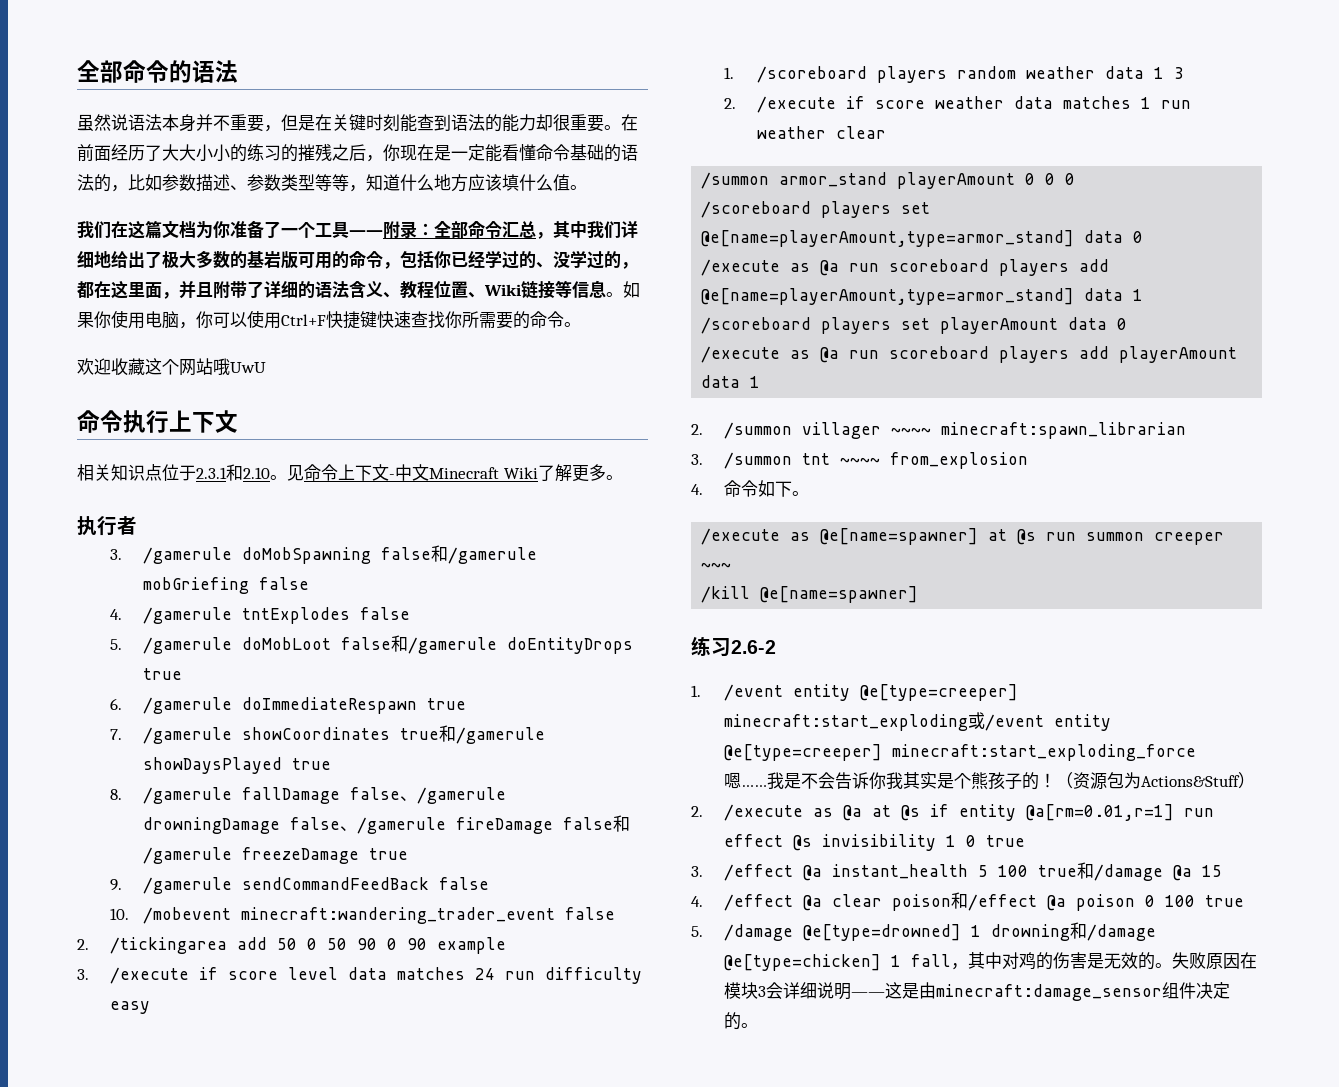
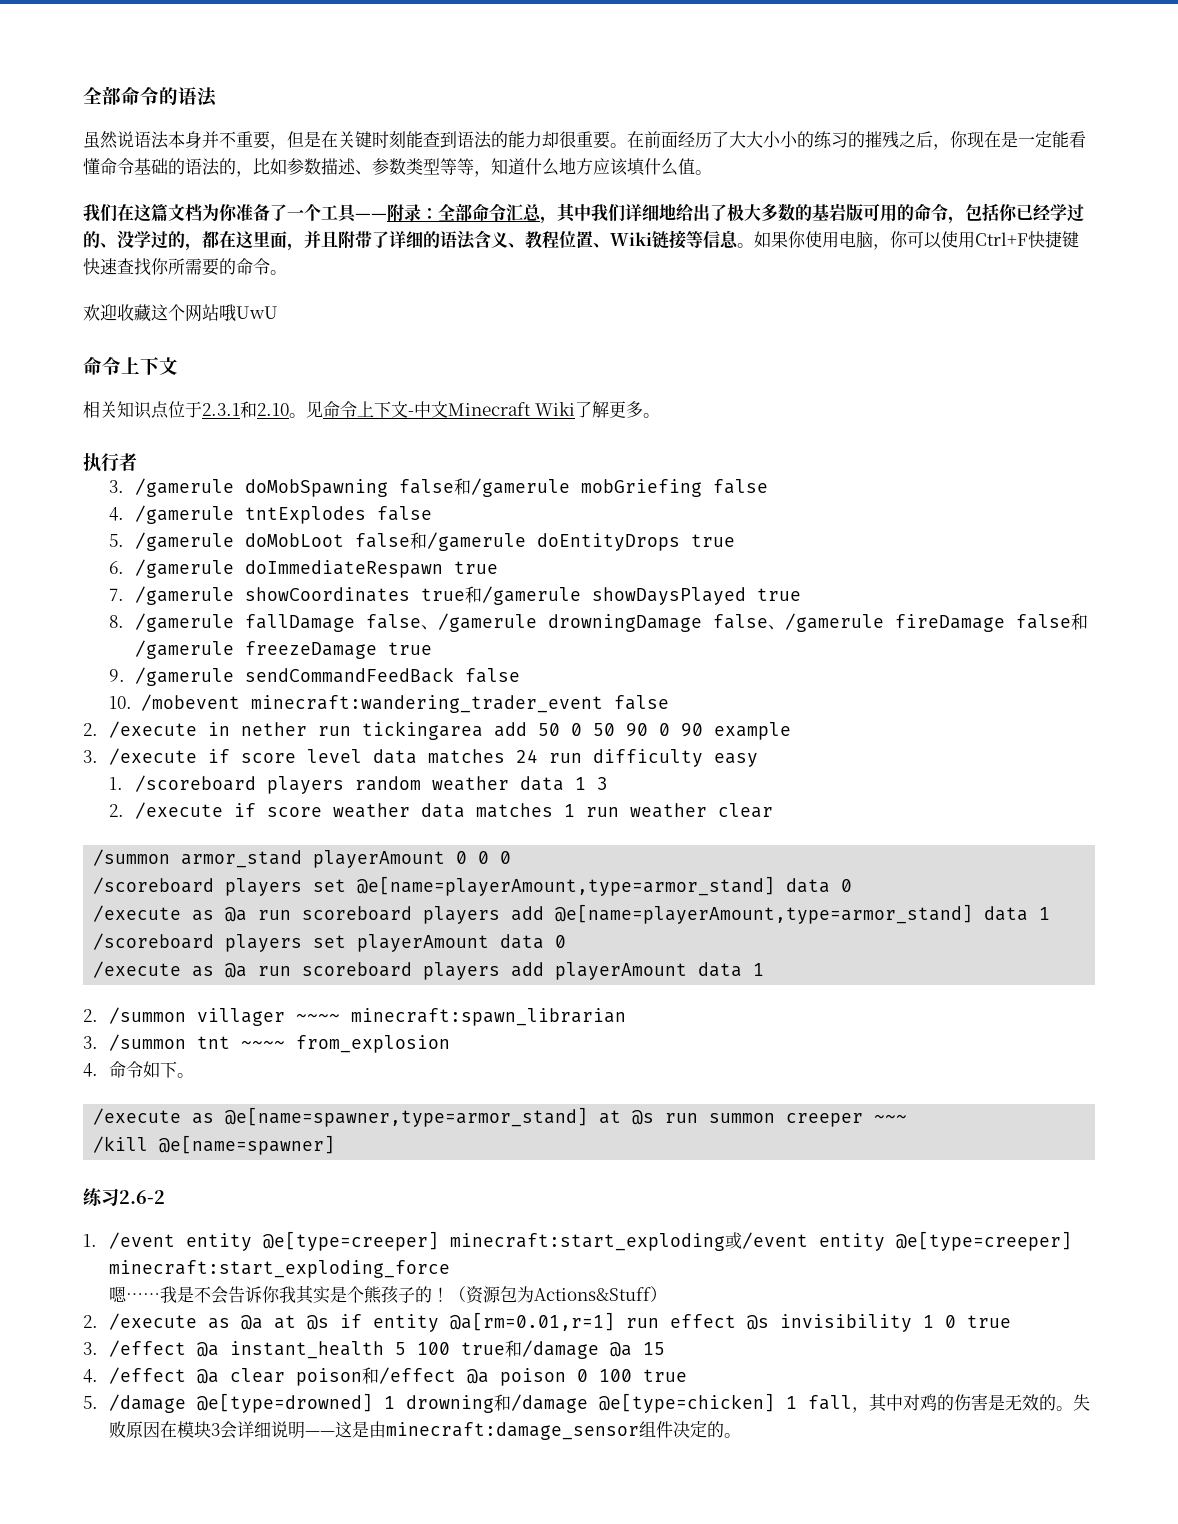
[123,410,169,433] 执行 -> (121, 366) none
[110,937,228,954] /tickingarea -> [109,721,484,740] /execute in nether run tickingarea
[820,528,979,545] @e[name=spawner] -> [225,1107,589,1127] @e[name=spawner,type=armor_stand]

